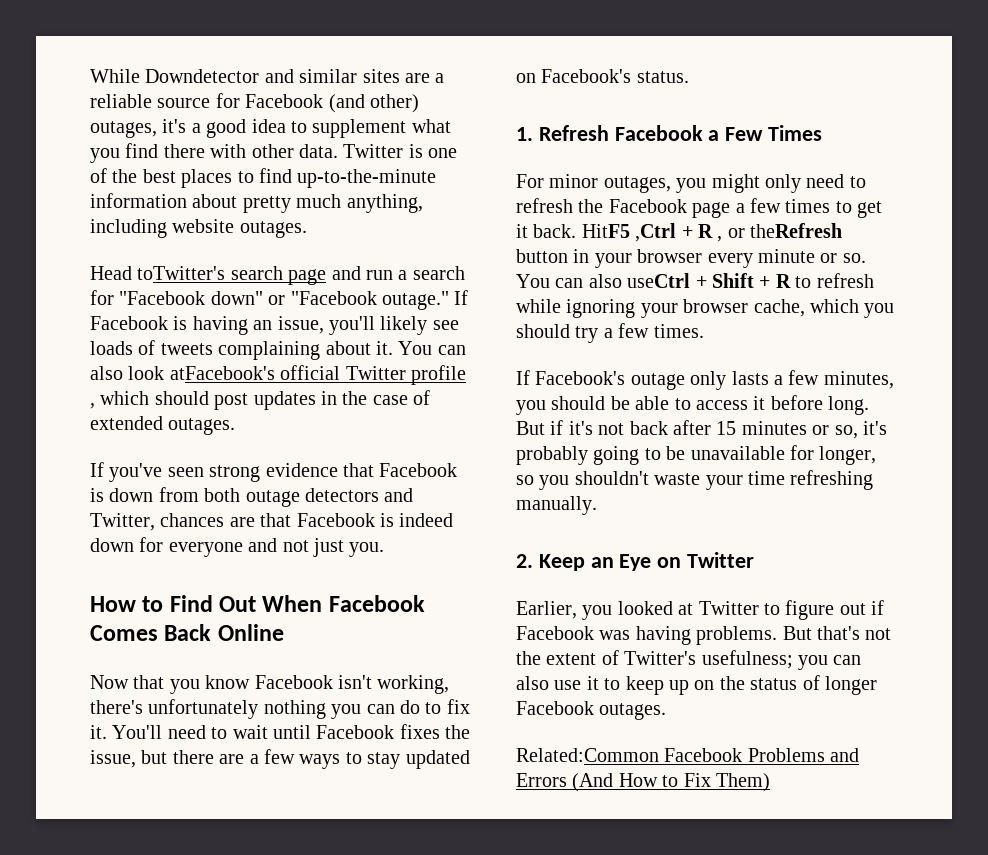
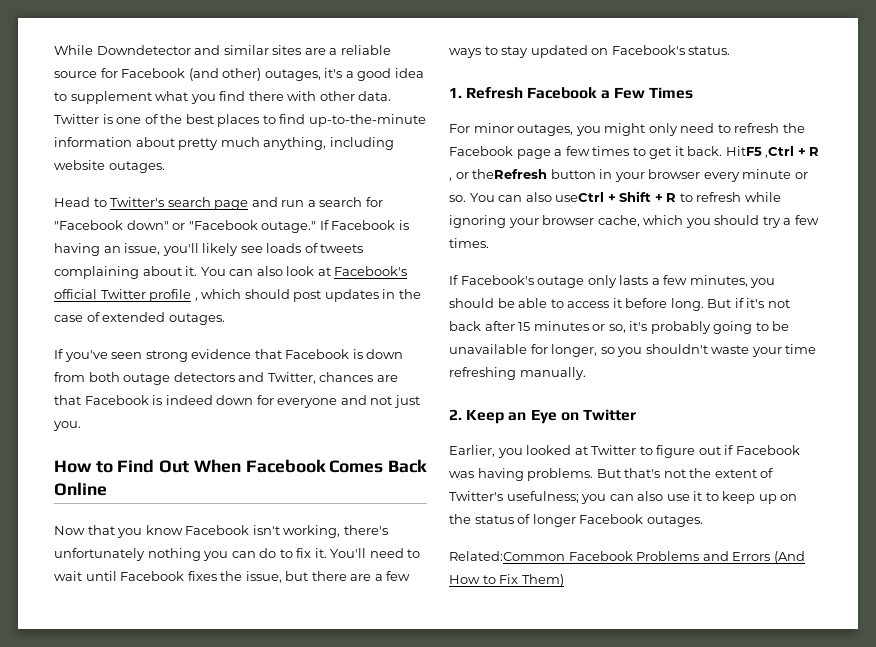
[137,266,226,280] toTwitter's -> [93,197,165,207] to Twitter's
[169,366,275,380] atFacebook's -> [317,266,408,276] at Facebook's

